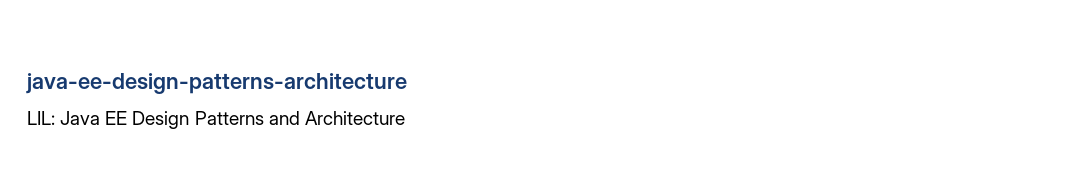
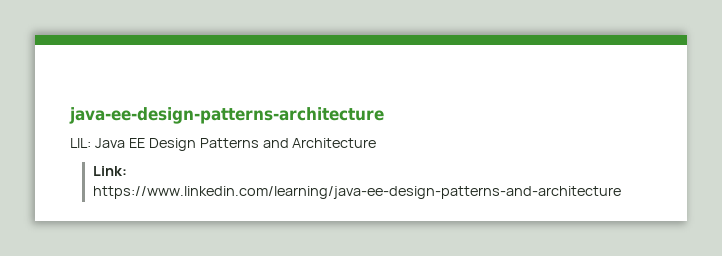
(405, 118) none -> [92,166,127,176] [92,186,621,199] // Link: https://www.linkedin.com/learning/java-ee-design-patterns-and-architecture

